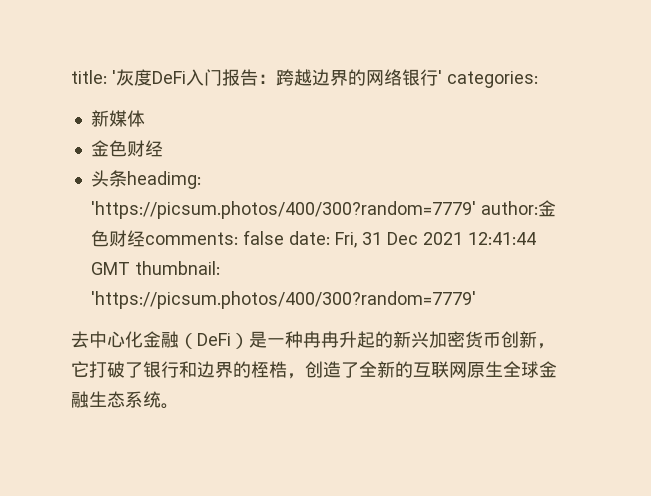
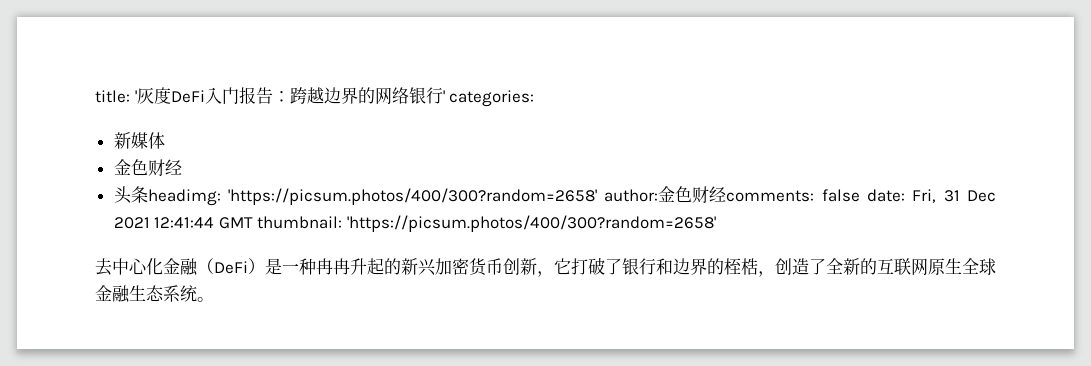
[90,201,476,219] 'https://picsum.photos/400/300?random=7779' -> [228,188,598,205] 'https://picsum.photos/400/300?random=2658'
[90,291,476,309] 'https://picsum.photos/400/300?random=7779' -> [347,215,717,232] 'https://picsum.photos/400/300?random=2658'

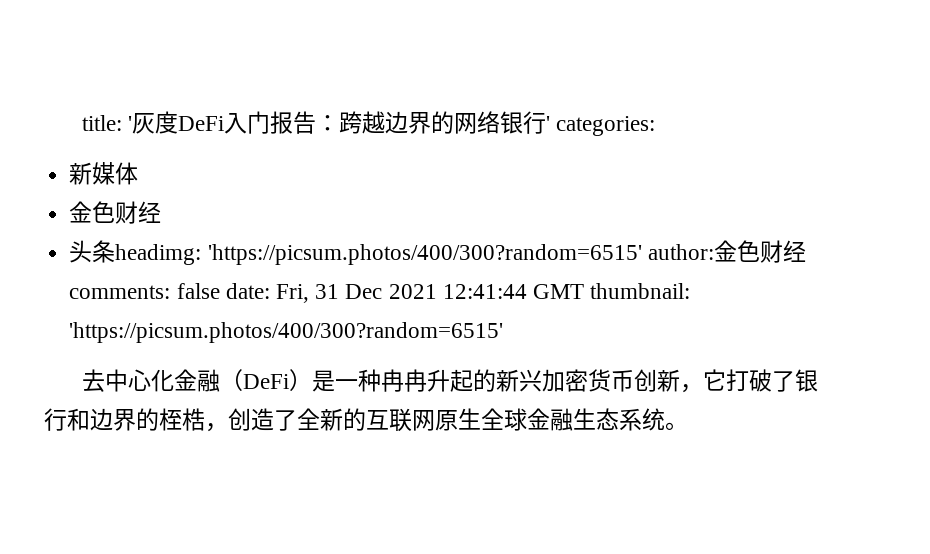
[228,188,598,205] 'https://picsum.photos/400/300?random=2658' -> [207,244,642,265] 'https://picsum.photos/400/300?random=6515'
[347,215,717,232] 'https://picsum.photos/400/300?random=2658' -> [69,322,504,343] 'https://picsum.photos/400/300?random=6515'

